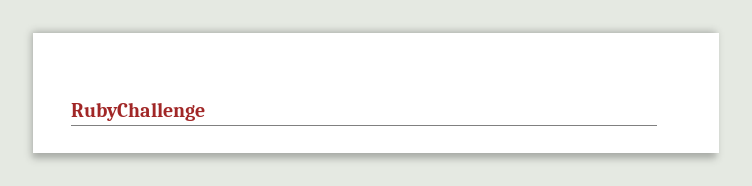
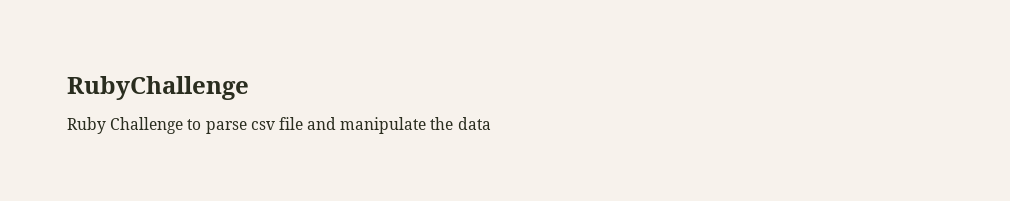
(205, 111) none -> [67,117,491,134] // Ruby Challenge to parse csv file and manipulate the data

